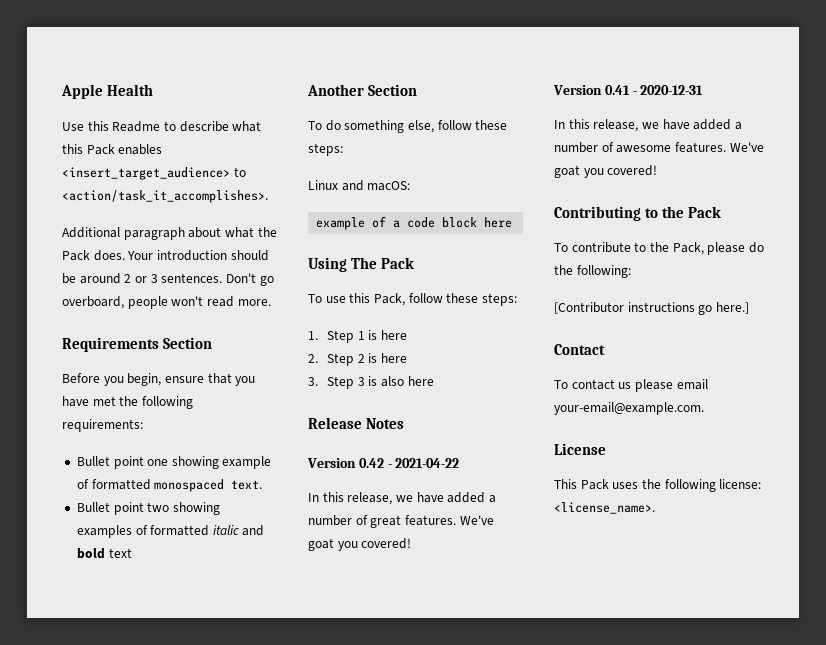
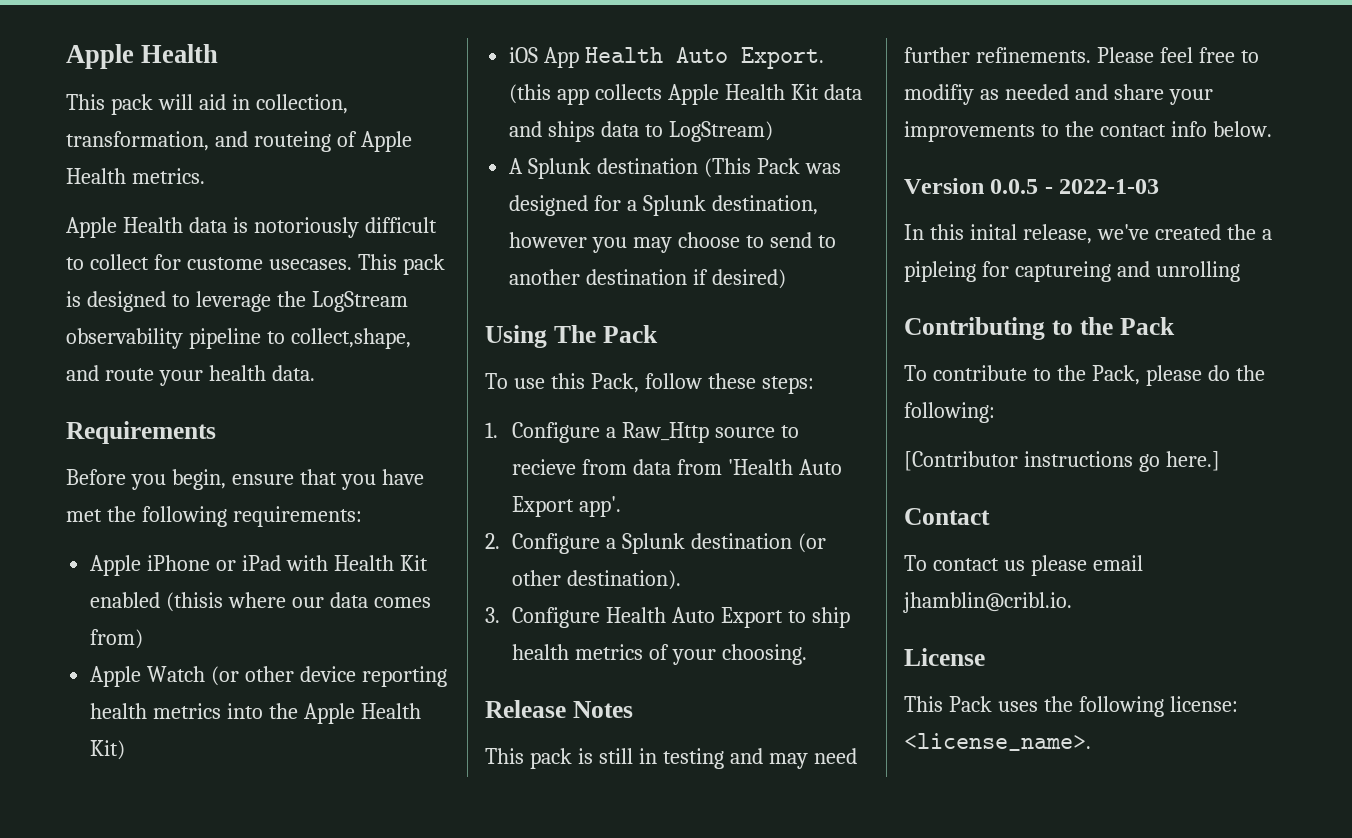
[62,121,262,132] [62,144,163,155] [62,167,246,180] [62,190,268,203] [62,227,277,240] [62,250,269,261] [62,273,274,286] [62,296,271,309] Use this Readme to describe what this Pack enables <insert_target_audience> to <action/task_it_accomplishes>. // Additional paragraph about what the Pack does. Your introduction should be around 2 or 3 sentences. Don't go overboard, people won't read more. -> [66,94,348,115] [66,131,412,152] [66,168,205,184] [66,217,437,238] [66,254,445,275] [66,291,408,312] [66,328,411,349] [66,365,315,386] This pack will aid in collection, transformation, and routeing of Apple Health metrics. // Apple Health data is notoriously difficult to collect for custome usecases. This pack is designed to leverage the LogStream observability pipeline to collect,shape, and route your health data.
[162,337,212,349] Section -> (216, 432) none
[76,456,272,469] [76,479,263,492] [76,502,220,515] [76,525,265,538] [76,548,132,559] [307,84,417,96] [308,120,508,133] [308,143,343,156] [308,180,411,191] [316,216,513,230] Bullet point one showing example of formatted monospaced text. // Bullet point two showing examples of formatted italic and bold text // Another Section // To do something else, follow these steps: // Linux and macOS: // example of a code block here -> [90,555,428,576] [90,592,431,612] [90,629,144,649] [90,666,447,687] [90,703,421,724] [90,740,126,760] [509,47,825,69] [509,84,862,105] [509,121,773,142] [509,158,841,179] [509,195,818,216] [509,232,836,253] [509,269,787,289] Apple iPhone or iPad with Health Kit enabled (thisis where our data comes from) // Apple Watch (or other device reporting health metrics into the Apple Health Kit) // iOS App Health Auto Export. (this app collects Apple Health Kit data and ships data to LogStream) // A Splunk destination (This Pack was designed for a Splunk destination, however you may choose to send to another destination if desired)
[327,330,407,343] [308,353,407,366] [308,376,434,389] [308,417,404,429] [307,458,460,468] [308,492,496,505] [308,515,494,528] [308,538,412,551] [553,85,704,95] [554,119,742,132] [554,142,764,153] [554,165,658,178] Step 1 is here // 2. Step 2 is here // 3. Step 3 is also here // Release Notes // Version 0.42 - 2021-04-22 // In this release, we have added a number of great features. We've goat you covered! // Version 0.41 - 2020-12-31 // In this release, we have added a number of awesome features. We've goat you covered! -> [512,422,800,443] [512,459,843,475] [512,496,622,517] [485,533,827,554] [512,570,682,590] [485,607,851,628] [512,644,808,665] [485,700,633,718] [485,748,857,769] [904,47,1259,63] [904,84,1213,105] [904,121,1272,142] [904,178,1160,194] [904,224,1272,244] [904,261,1240,282] Configure a Raw_Http source to recieve from data from 'Health Auto Export app'. // 2. Configure a Splunk destination (or other destination). // 3. Configure Health Auto Export to ship health metrics of your choosing. // Release Notes // This pack is still in testing and may need further refinements. Please feel free to modifiy as needed and share your improvements to the contact info below. // Version 0.0.5 - 2022-1-03 // In this inital release, we've created the a pipleing for captureing and unrolling
[554,402,704,415] your-email@example.com. -> [903,592,1072,613] jhamblin@cribl.io.

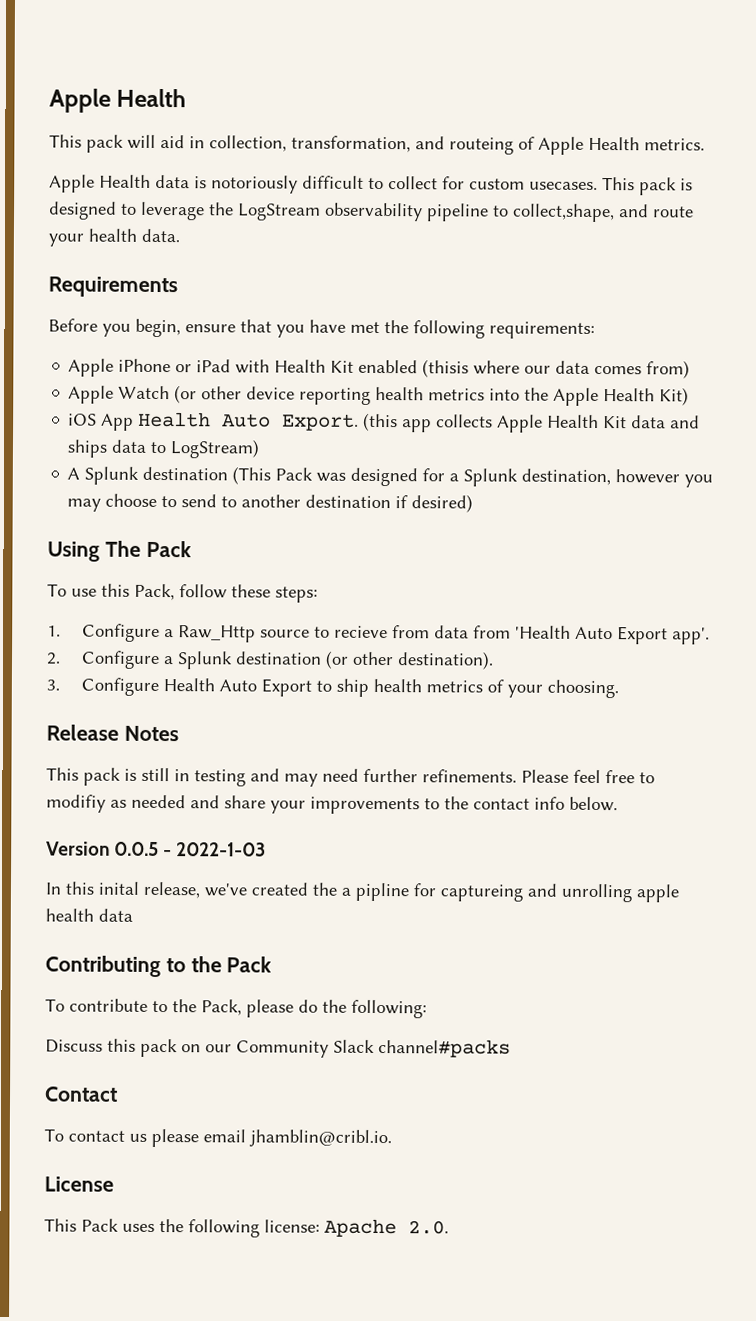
[186,257,263,270] custome -> [469,178,525,190] custom
[904,261,976,282] pipleing -> [355,882,409,902] pipline
(1240, 271) none -> [636,884,679,903] [45,908,133,922] apple health data
[904,451,1220,472] [Contributor instructions go here.] -> [45,1038,511,1058] Discuss this pack on our Community Slack channel#packs
[904,733,1091,751] <license_name>. -> [324,1218,449,1238] Apache 2.0.

